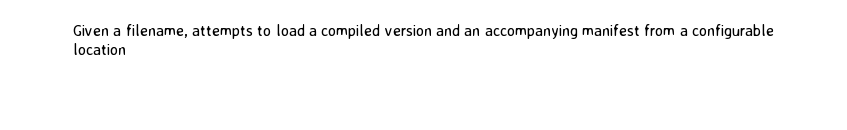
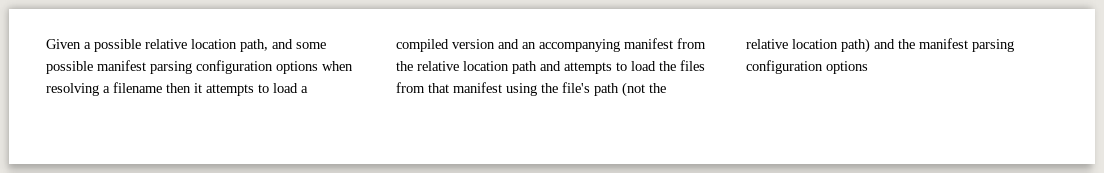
[125,24,188,38] filename, -> [94,39,326,52] [46,60,353,74] [46,82,202,96] possible relative location path, and some possible manifest parsing configuration options when resolving a filename then it
[679,24,775,39] [73,43,126,55] a configurable location -> [396,60,705,74] [396,82,666,97] [746,38,1014,53] [746,60,868,74] the relative location path and attempts to load the files from that manifest using the file's path (not the relative location path) and the manifest parsing configuration options

